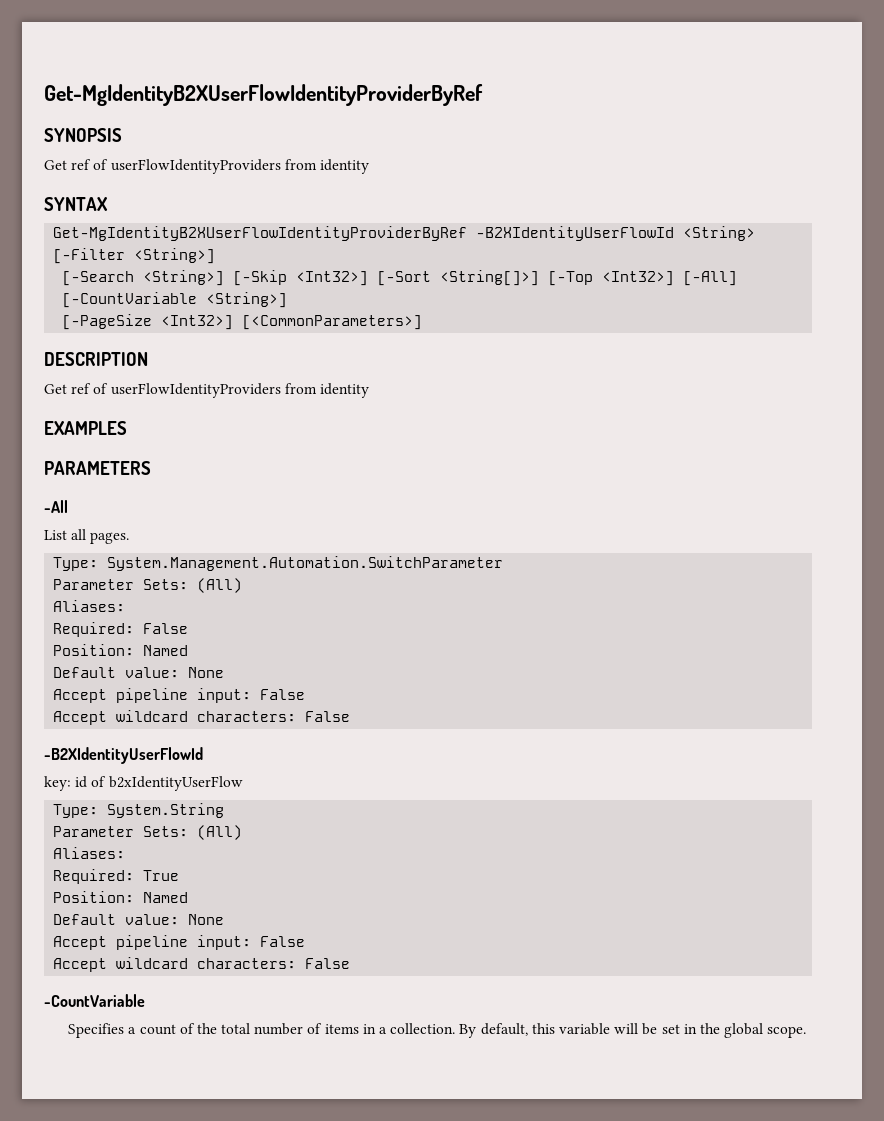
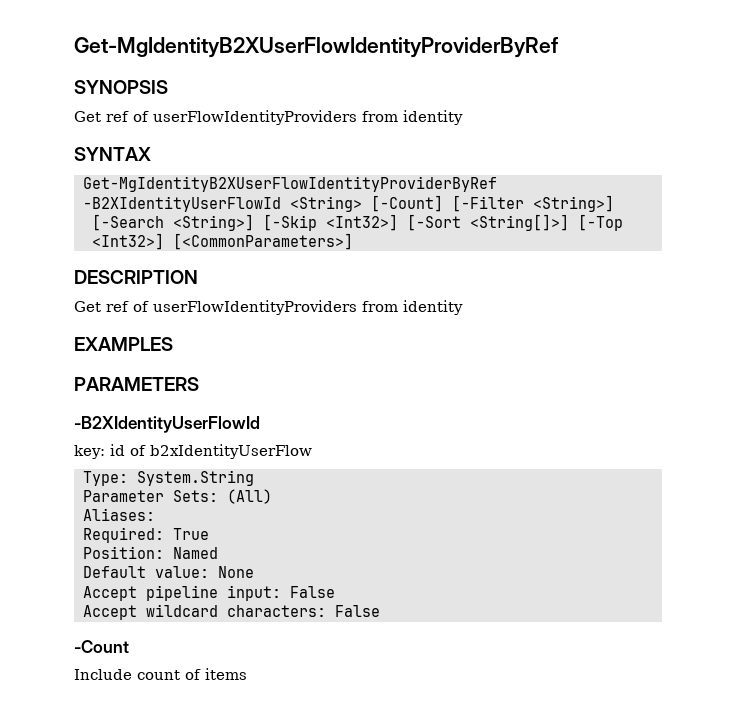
(756, 233) none -> [371,195,443,212] [-Count]
[683,271,738,286] [62,292,288,308] [62,314,234,330] [-All] [-CountVariable <String>] // [-PageSize <Int32>] -> (164, 241) none
[44,500,68,513] [44,529,130,544] [53,556,504,571] [53,578,243,593] [53,600,126,612] [53,622,189,637] [53,644,189,656] [53,667,225,678] [53,688,306,703] [53,710,351,725] // -All // List all pages. // Type: System.Management.Automation.SwitchParameter // Parameter Sets: (All) // Aliases: // Required: False // Position: Named // Default value: None // Accept pipeline input: False // Accept wildcard characters: False -> (199, 384) none
[44,994,145,1007] [68,1023,807,1038] -CountVariable // Specifies a count of the total number of items in a collection. By default, this variable will be set in the global scope. -> [74,640,129,653] [74,668,247,680] -Count // Include count of items

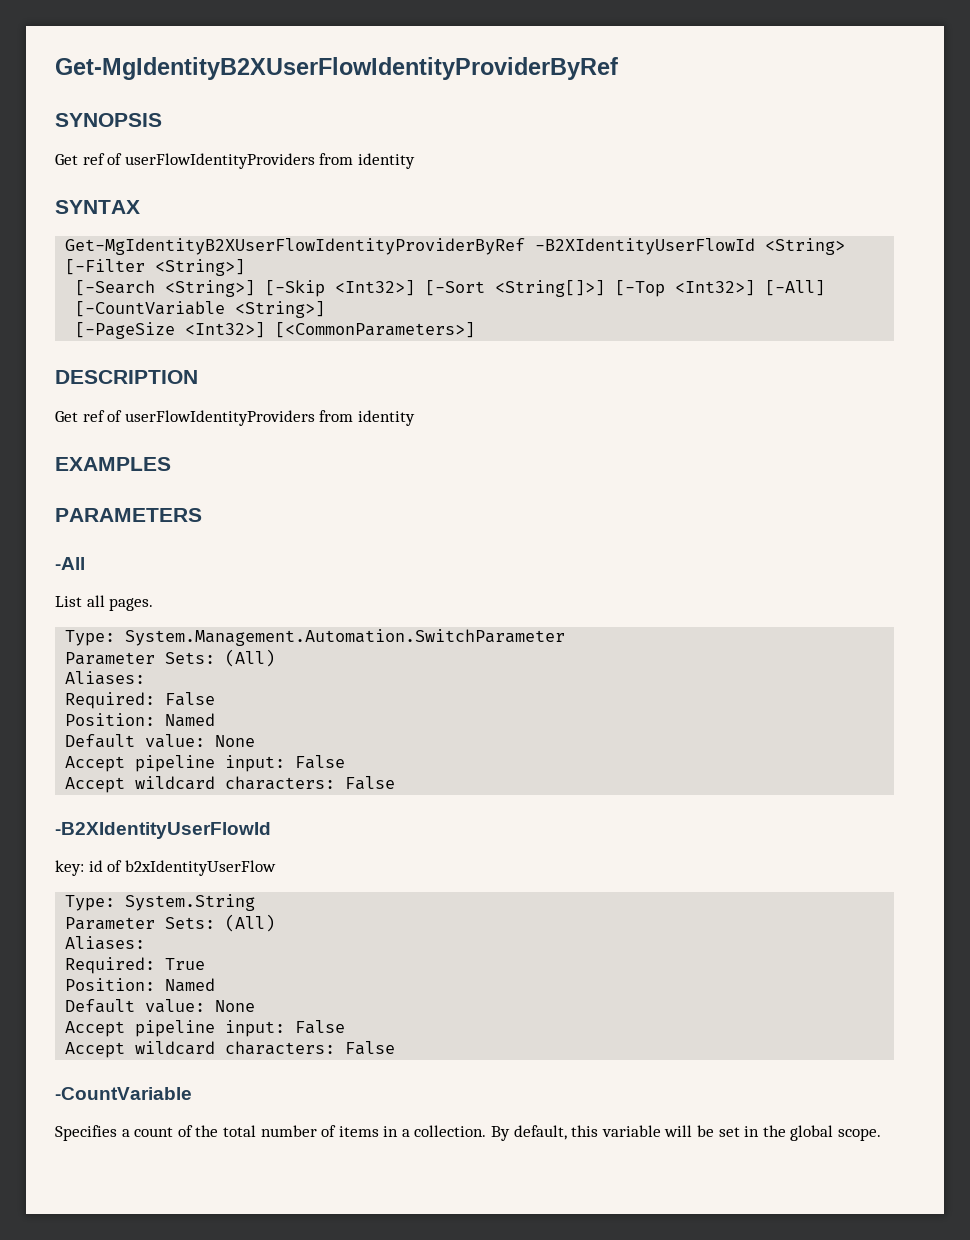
[371,195,443,212] [-Count] -> (846, 246) none
(164, 241) none -> [765,280,826,296] [75,301,326,318] [75,322,266,339] [-All] [-CountVariable <String>] // [-PageSize <Int32>]
(199, 384) none -> [55,557,85,570] [55,595,154,611] [65,629,566,646] [65,649,276,667] [65,671,146,685] [65,692,216,709] [65,713,216,727] [65,734,256,748] [65,755,346,772] [65,776,396,793] // -All // List all pages. // Type: System.Management.Automation.SwitchParameter // Parameter Sets: (All) // Aliases: // Required: False // Position: Named // Default value: None // Accept pipeline input: False // Accept wildcard characters: False
[74,640,129,653] [74,668,247,680] -Count // Include count of items -> [55,1087,192,1100] [55,1125,881,1141] -CountVariable // Specifies a count of the total number of items in a collection. By default, this variable will be set in the global scope.

